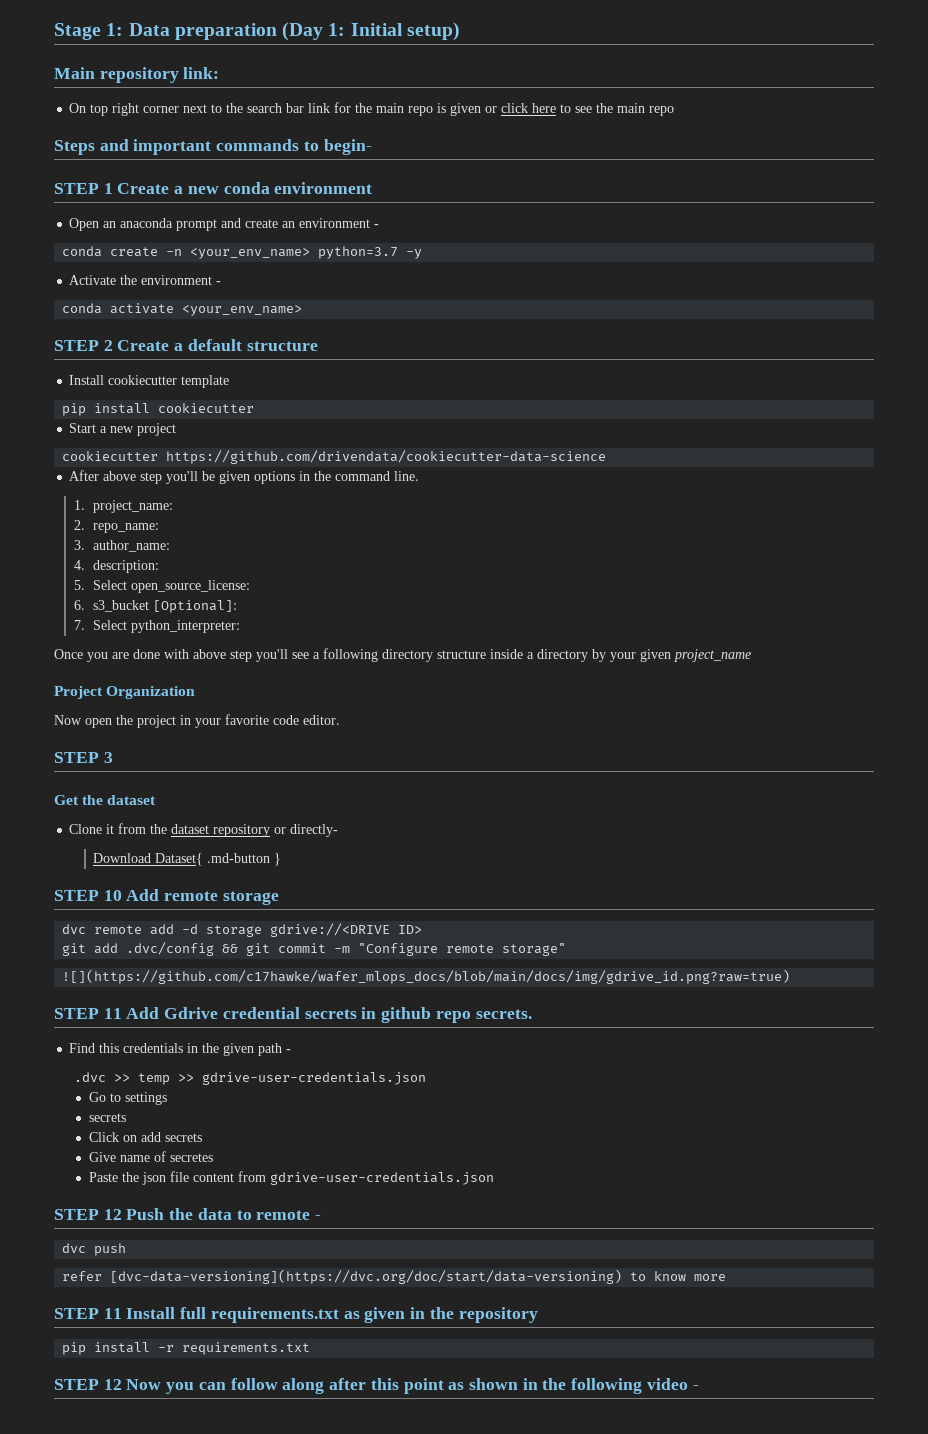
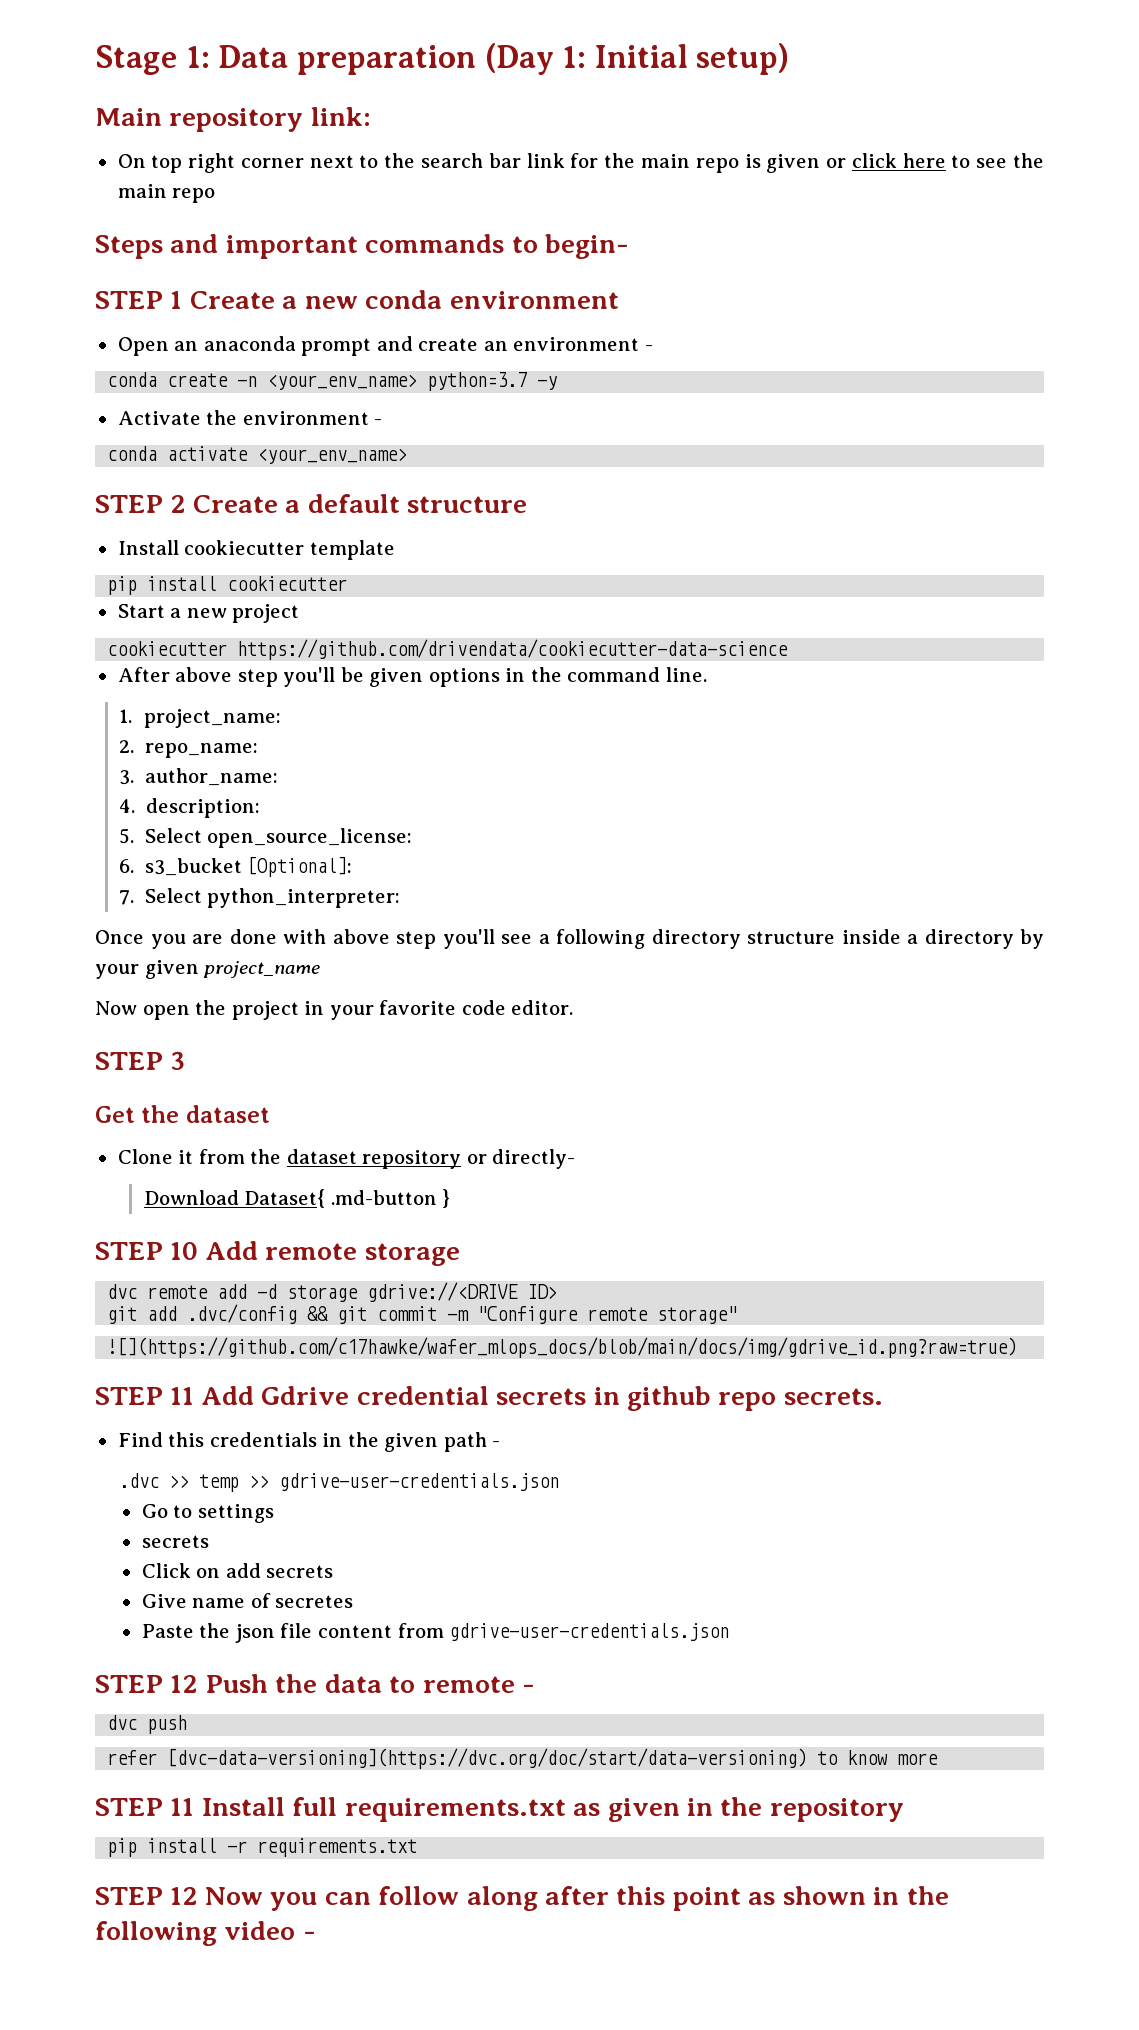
[54,686,196,699] // Project Organization -> (321, 969) none

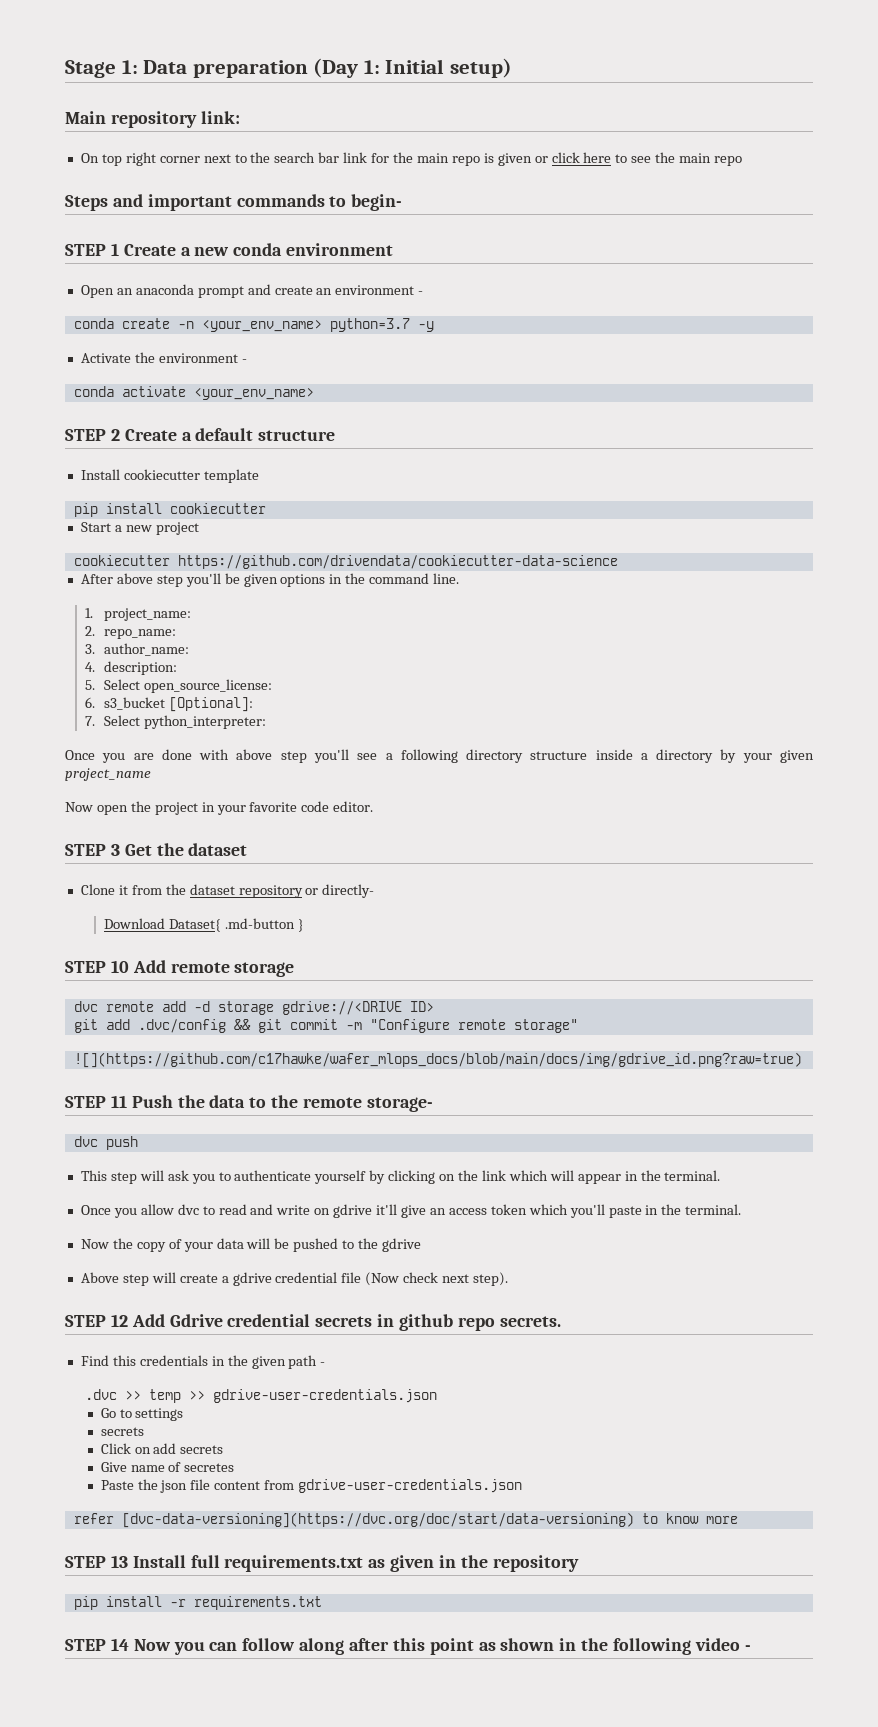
(186, 1060) // -> (120, 850) none
(195, 1396) none -> [131,1095,433,1112] [73,1136,138,1150] [80,1170,721,1184] [80,1204,742,1218] [80,1238,422,1252] [80,1272,509,1286] [65,1314,128,1327] Push the data to the remote storage- // dvc push // This step will ask you to authenticate yourself by clicking on the link which will appear in the terminal. // Once you allow dvc to read and write on gdrive it'll give an access token which you'll paste in the terminal. // Now the copy of your data will be pushed to the gdrive // Above step will create a gdrive credential file (Now check next step). // STEP 12
[95,1674,535,1693] [107,1715,188,1734] // STEP 12 Push the data to remote - // dvc push -> (523, 1486) none
[170,1798,195,1816] 11 -> [110,1555,128,1568] 13
[170,1887,198,1905] 12 -> [110,1638,129,1651] 14

